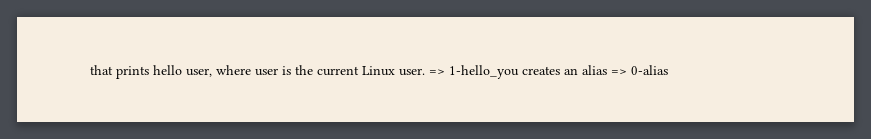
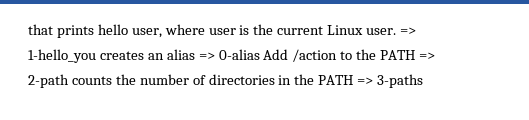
(668, 70) none -> [263,49,436,62] [28,74,424,88] Add /action to the PATH => 2-path counts the number of directories in the PATH => 3-paths

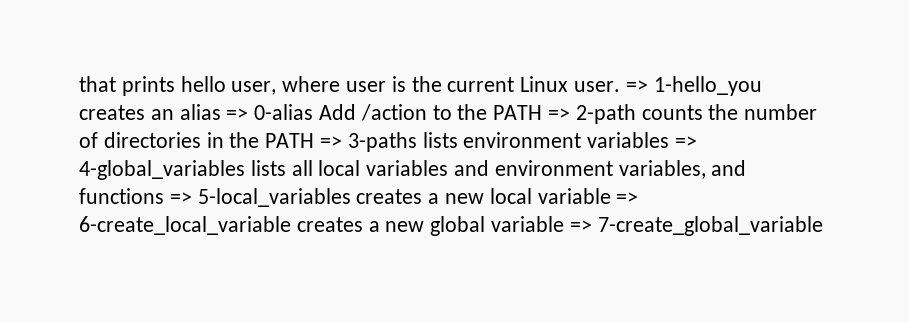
(424, 81) none -> [422,132,698,148] [79,160,747,180] [79,188,639,207] [79,216,823,236] lists environment variables => 4-global_variables lists all local variables and environment variables, and functions => 5-local_variables creates a new local variable => 6-create_local_variable creates a new global variable => 7-create_global_variable

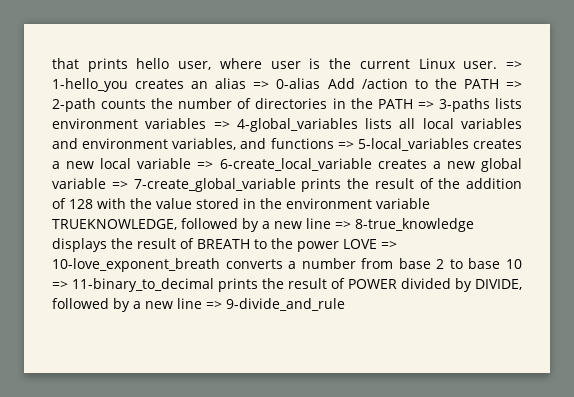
(823, 226) none -> [301,178,522,192] [52,198,430,209] [52,218,474,232] [52,238,397,252] [52,258,522,272] [52,278,522,292] [52,298,345,312] prints the result of the addition of 128 with the value stored in the environment variable TRUEKNOWLEDGE, followed by a new line => 8-true_knowledge displays the result of BREATH to the power LOVE => 10-love_exponent_breath converts a number from base 2 to base 10 => 11-binary_to_decimal prints the result of POWER divided by DIVIDE, followed by a new line => 9-divide_and_rule

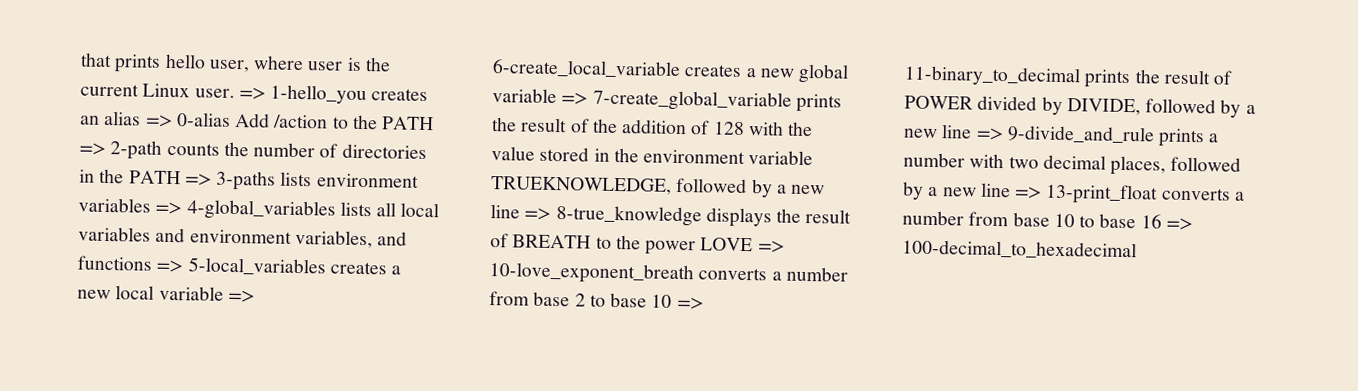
(345, 304) none -> [1158,128,1220,148] [903,152,1242,176] [902,181,1245,205] [902,210,1193,231] [902,239,1137,260] prints a number with two decimal places, followed by a new line => 13-print_float converts a number from base 10 to base 16 => 100-decimal_to_hexadecimal

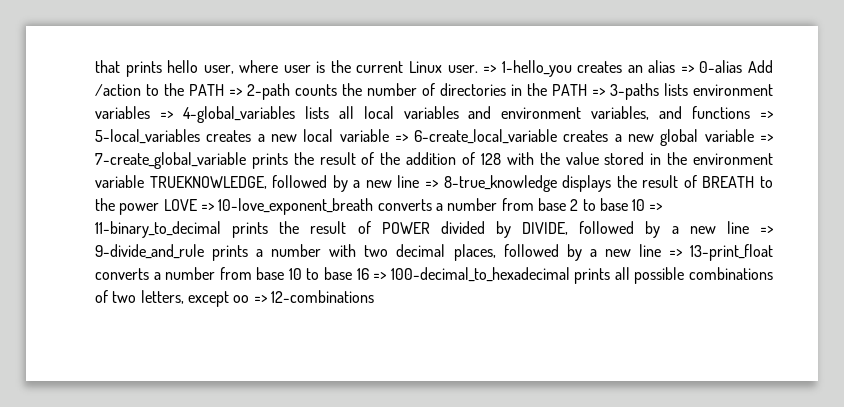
(1137, 249) none -> [574,267,773,284] [95,290,374,307] prints all possible combinations of two letters, except oo => 12-combinations

